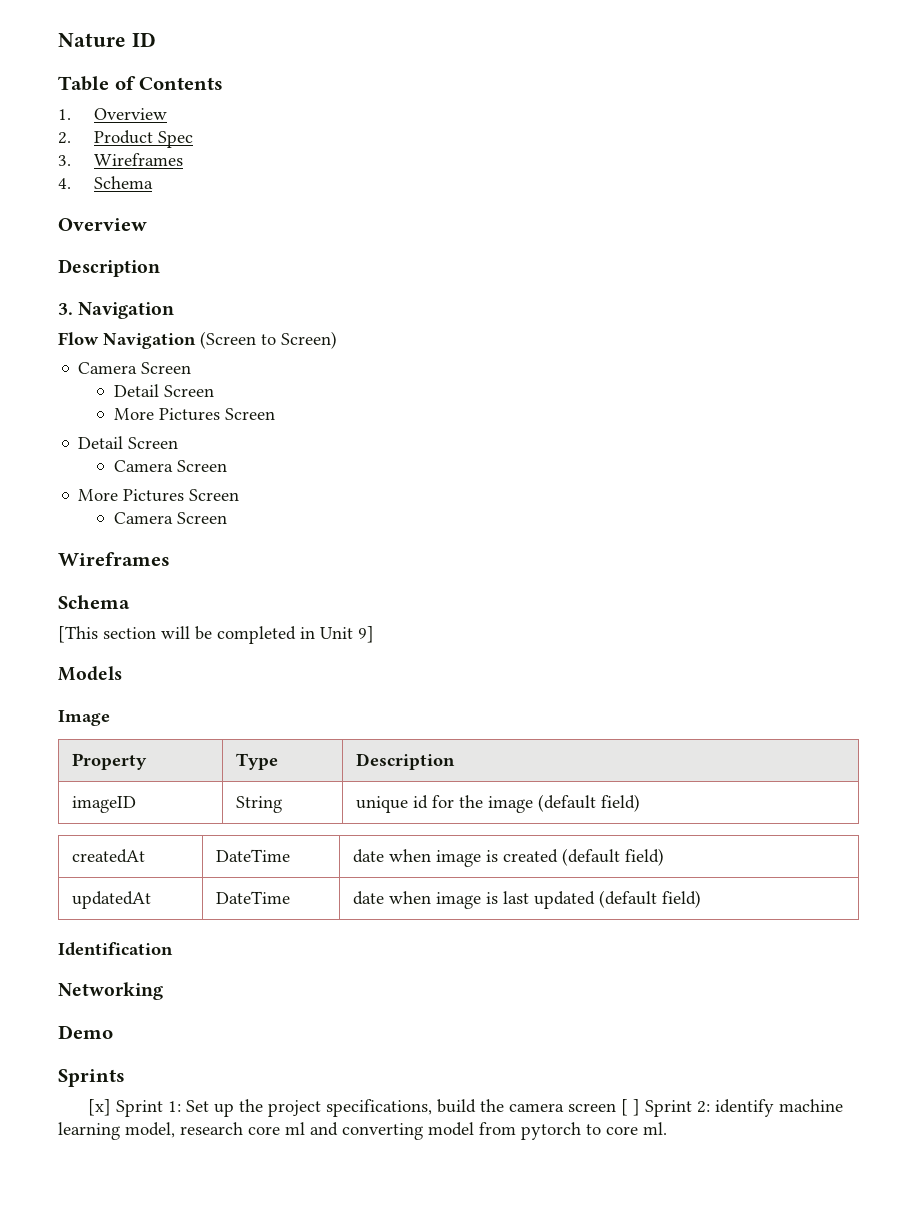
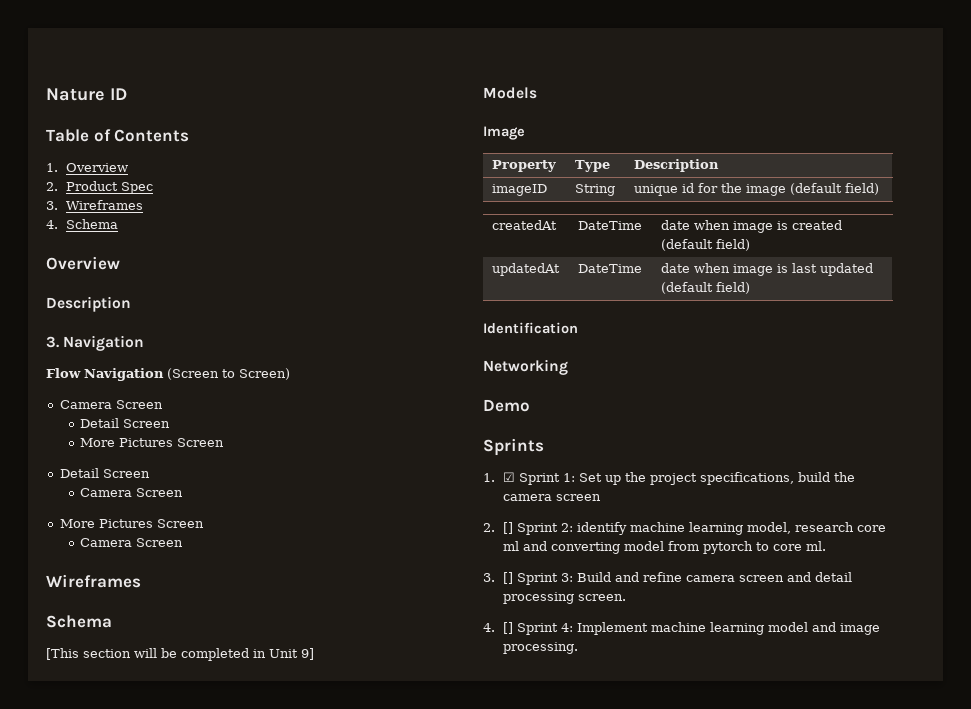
[88,1099,112,1116] [x] -> [483,472,516,482] 1. ☑
[621,1099,641,1116] [ ] -> [483,522,514,534] // 2. []
(667, 1128) none -> [483,572,853,585] [503,592,627,604] [483,622,881,635] [503,642,579,654] // 3. [] Sprint 3: Build and refine camera screen and detail processing screen. // 4. [] Sprint 4: Implement machine learning model and image processing.

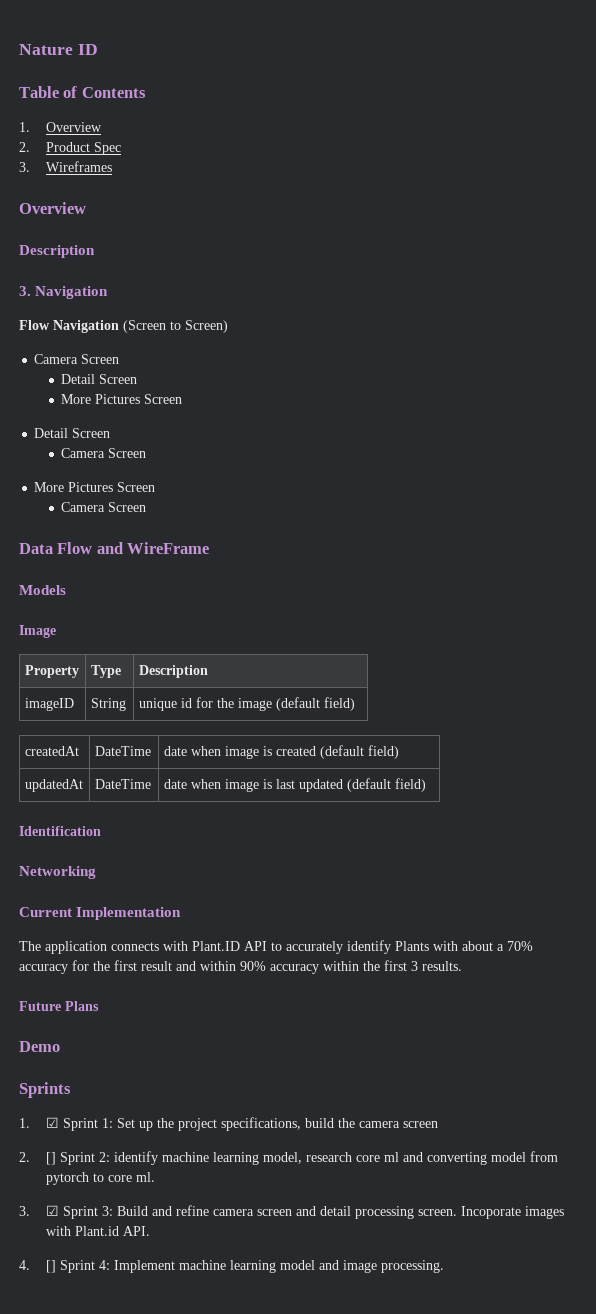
[46,219,119,229] // 4. Schema -> (112, 166) none
[46,574,141,588] [46,615,112,628] [46,648,314,661] Wireframes // Schema // [This section will be completed in Unit 9] -> [19,542,210,554] Data Flow and WireFrame
(568, 367) none -> [19,907,182,920] [19,940,533,954] [19,960,462,974] [19,1001,99,1011] // Current Implementation // The application connects with Plant.ID API to accurately identify Plants with about a 70% accuracy for the first result and within 90% accuracy within the first 3 results. // Future Plans
[503,572,514,584] [] -> [45,1205,59,1216] ☑
(627, 597) none -> [460,1206,564,1219] [45,1226,150,1236] Incoporate images with Plant.id API.

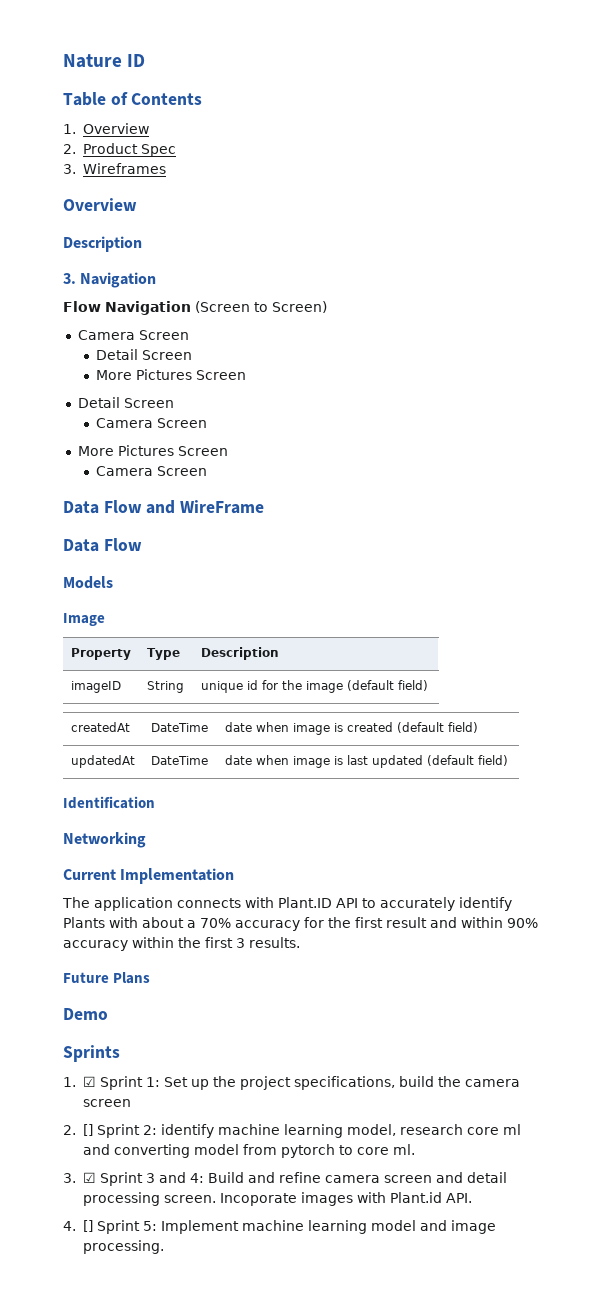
(210, 548) none -> [63,538,142,552] // Data Flow
[101,1206,113,1216] 3: -> [145,1172,204,1183] 3 and 4:
[98,1260,110,1270] 4: -> [142,1221,157,1231] 5:

